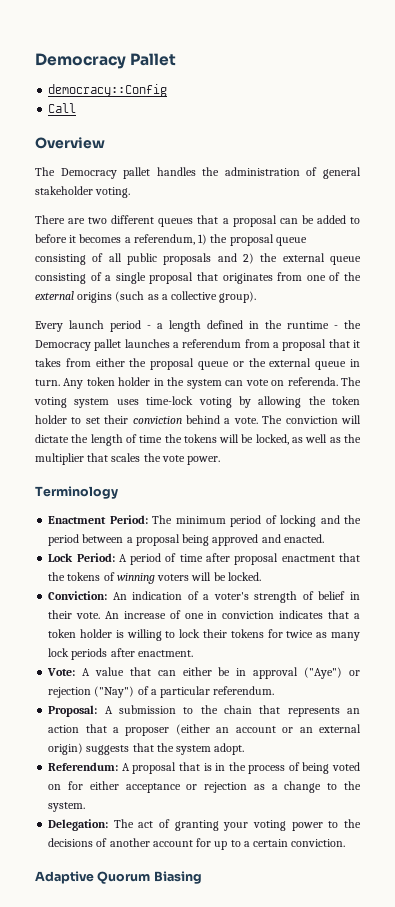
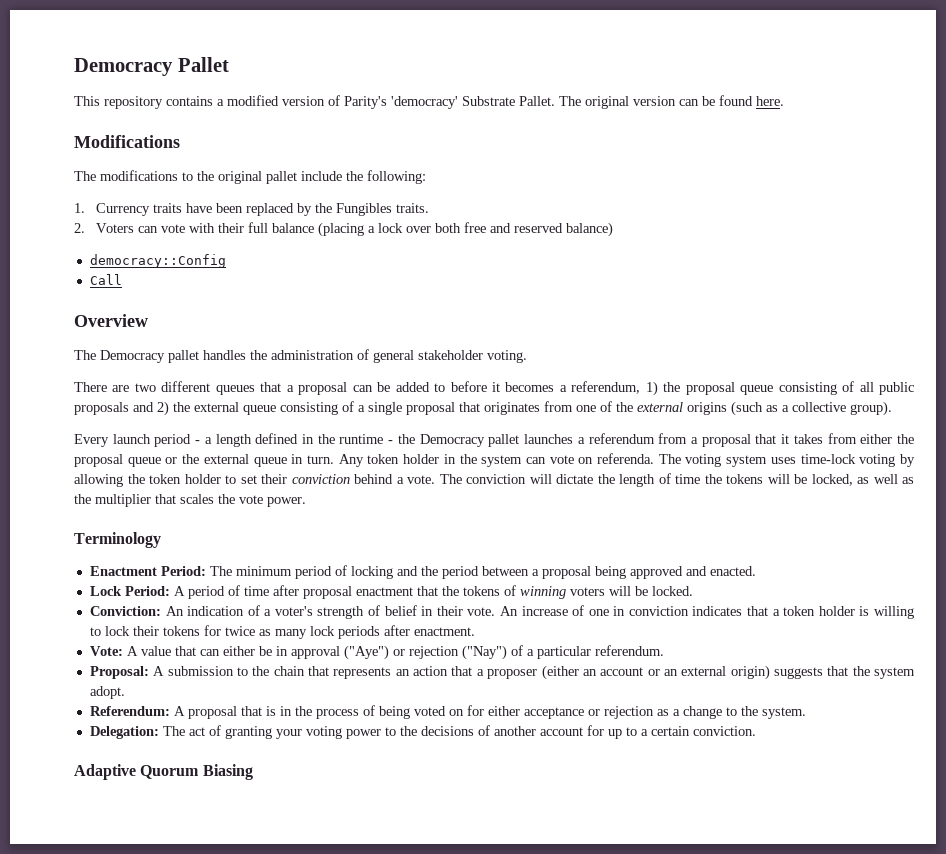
(177, 59) none -> [74,95,784,109] [74,135,180,148] [74,170,426,184] [74,203,429,216] [74,222,613,237] // This repository contains a modified version of Parity's 'democracy' Substrate Pallet. The original version can be found here. // Modifications // The modifications to the original pallet include the following: // 1. Currency traits have been replaced by the Fungibles traits. // 2. Voters can vote with their full balance (placing a lock over both free and reserved balance)

